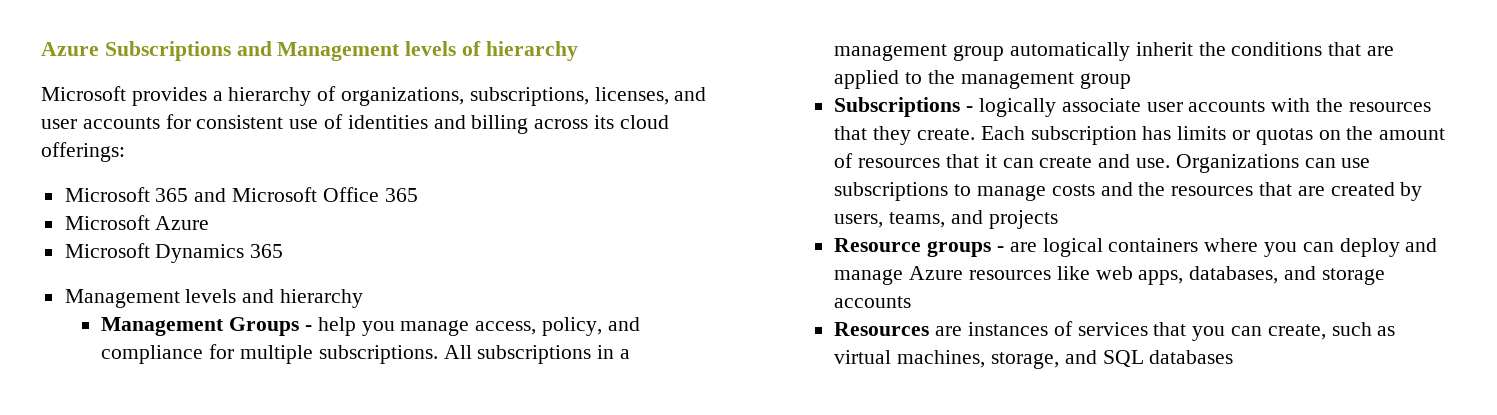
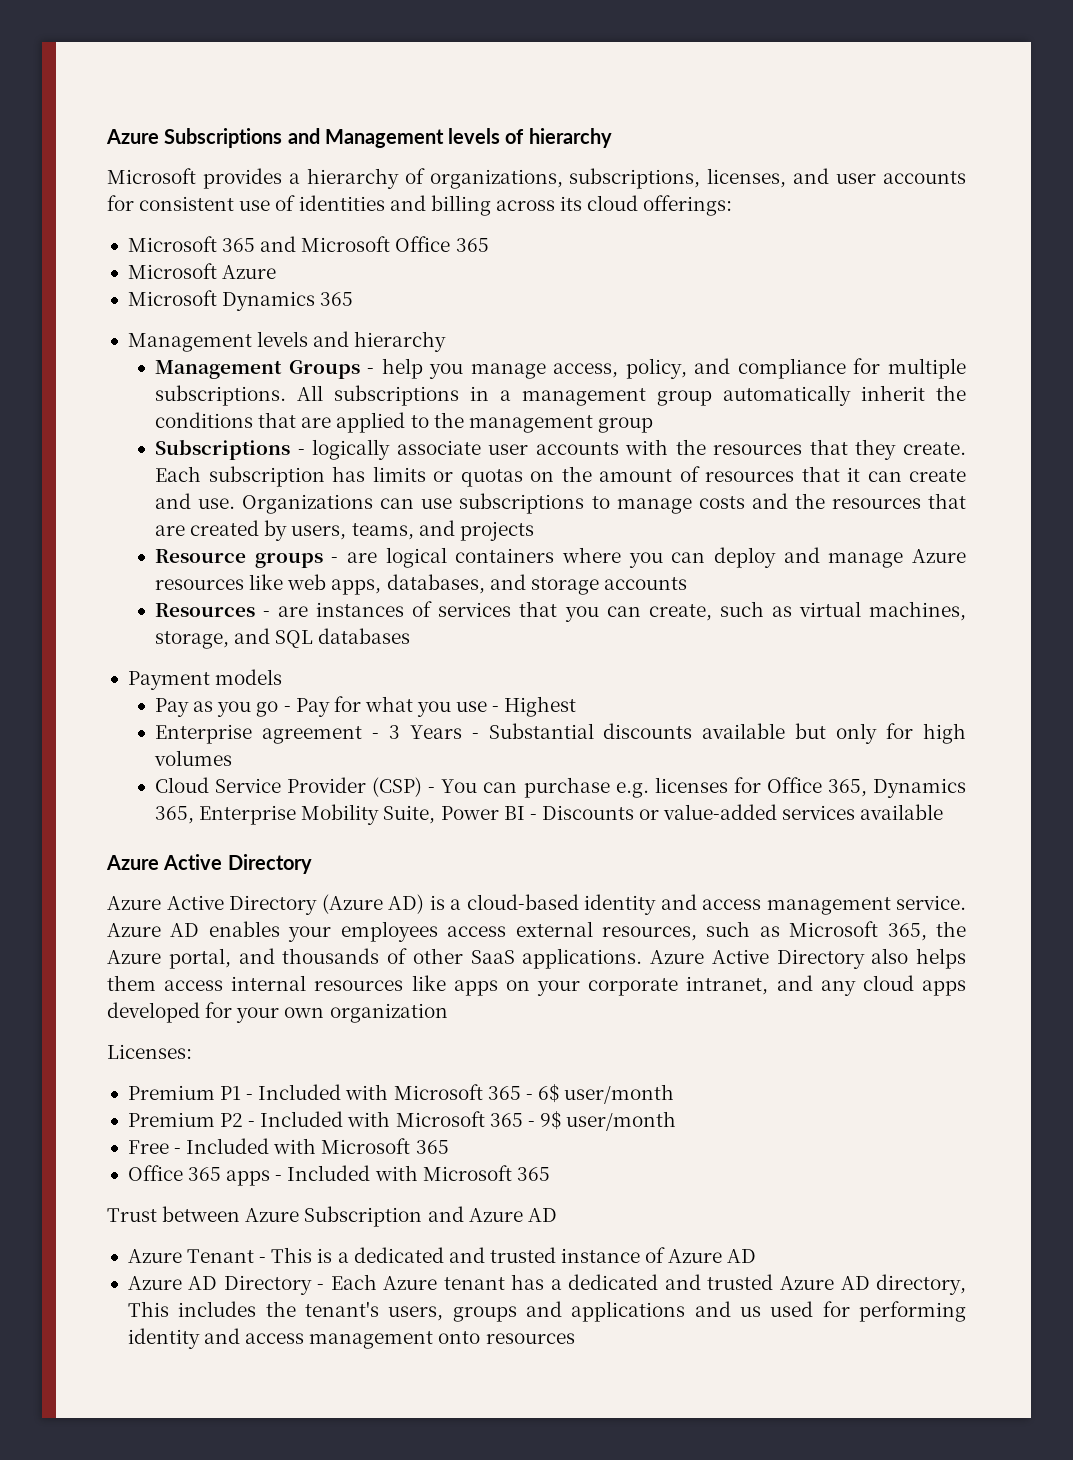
(930, 329) none -> [263,611,271,617] -
(1234, 357) none -> [127,669,283,690] [155,696,577,717] [155,723,966,744] [154,750,233,766] [155,777,967,798] [155,804,944,825] [106,854,312,874] [107,894,966,915] [107,921,966,942] [107,948,966,969] [107,975,966,996] [107,1002,448,1023] [107,1044,192,1059] [127,1084,675,1104] [127,1111,677,1131] [127,1138,449,1154] [127,1165,550,1186] [107,1206,557,1227] [127,1247,757,1263] [127,1274,967,1295] [127,1301,967,1322] [127,1328,575,1349] // Payment models // Pay as you go - Pay for what you use - Highest // Enterprise agreement - 3 Years - Substantial discounts available but only for high volumes // Cloud Service Provider (CSP) - You can purchase e.g. licenses for Office 365, Dynamics 365, Enterprise Mobility Suite, Power BI - Discounts or value-added services available // Azure Active Directory // Azure Active Directory (Azure AD) is a cloud-based identity and access management service. Azure AD enables your employees access external resources, such as Microsoft 365, the Azure portal, and thousands of other SaaS applications. Azure Active Directory also helps them access internal resources like apps on your corporate intranet, and any cloud apps developed for your own organization // Licenses: // Premium P1 - Included with Microsoft 365 - 6$ user/month // Premium P2 - Included with Microsoft 365 - 9$ user/month // Free - Included with Microsoft 365 // Office 365 apps - Included with Microsoft 365 // Trust between Azure Subscription and Azure AD // Azure Tenant - This is a dedicated and trusted instance of Azure AD // Azure AD Directory - Each Azure tenant has a dedicated and trusted Azure AD directory, This includes the tenant's users, groups and applications and us used for performing identity and access management onto resources

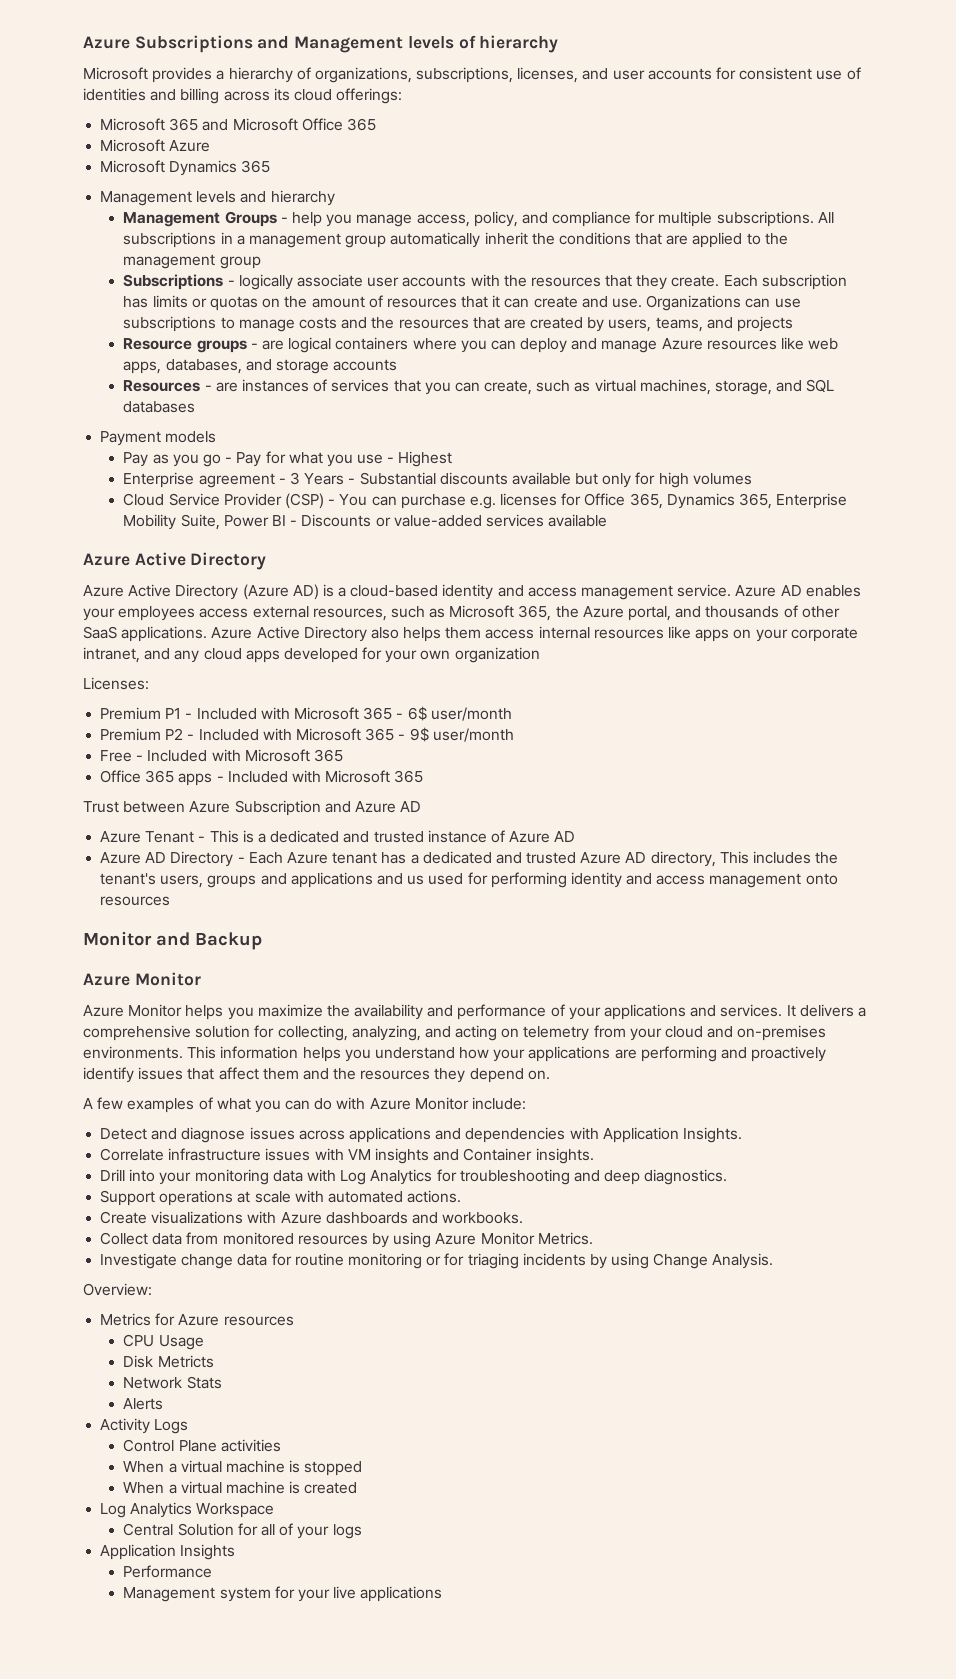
(575, 1338) none -> [83,931,262,950] [83,972,201,986] [83,1004,866,1020] [83,1025,827,1041] [83,1046,827,1062] [83,1067,550,1083] [83,1097,527,1113] [100,1127,742,1143] [100,1148,594,1164] [100,1169,728,1185] [100,1190,462,1206] [100,1211,524,1224] [100,1232,593,1248] [100,1253,774,1269] [83,1283,152,1296] [100,1313,294,1326] [123,1334,204,1350] [123,1355,214,1368] [123,1376,222,1389] [123,1398,164,1410] [100,1418,189,1434] [123,1439,281,1452] [123,1460,363,1476] [123,1481,358,1494] [100,1502,275,1518] [123,1523,362,1539] [100,1544,236,1560] [123,1565,213,1578] [123,1586,443,1602] // Monitor and Backup // Azure Monitor // Azure Monitor helps you maximize the availability and performance of your applications and services. It delivers a comprehensive solution for collecting, analyzing, and acting on telemetry from your cloud and on-premises environments. This information helps you understand how your applications are performing and proactively identify issues that affect them and the resources they depend on. // A few examples of what you can do with Azure Monitor include: // Detect and diagnose issues across applications and dependencies with Application Insights. // Correlate infrastructure issues with VM insights and Container insights. // Drill into your monitoring data with Log Analytics for troubleshooting and deep diagnostics. // Support operations at scale with automated actions. // Create visualizations with Azure dashboards and workbooks. // Collect data from monitored resources by using Azure Monitor Metrics. // Investigate change data for routine monitoring or for triaging incidents by using Change Analysis. // Overview: // Metrics for Azure resources // CPU Usage // Disk Metricts // Network Stats // Alerts // Activity Logs // Control Plane activities // When a virtual machine is stopped // When a virtual machine is created // Log Analytics Workspace // Central Solution for all of your logs // Application Insights // Performance // Management system for your live applications

